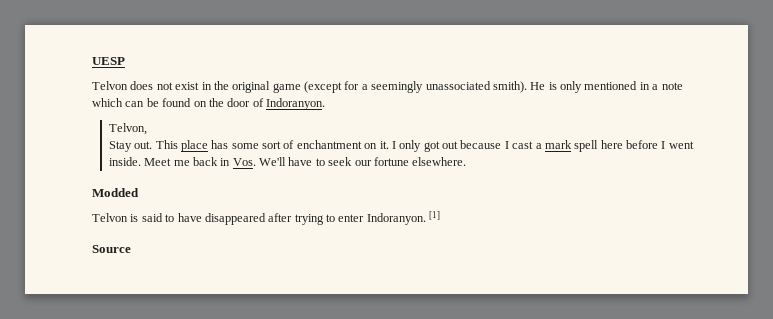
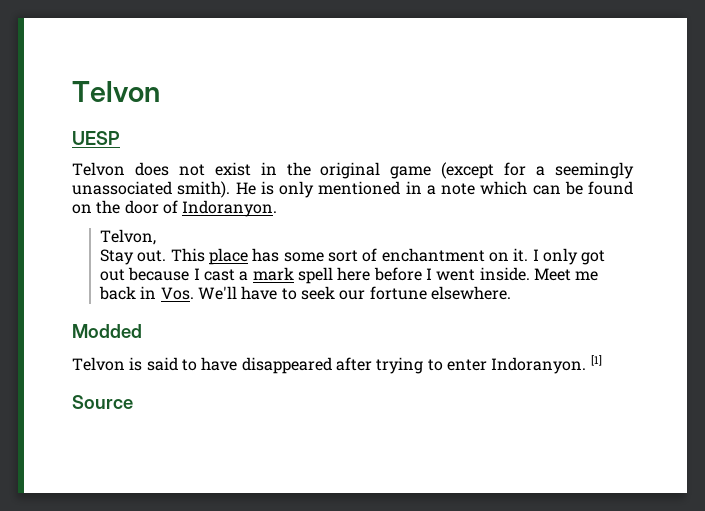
(92, 61) none -> [72,81,160,102] Telvon //

